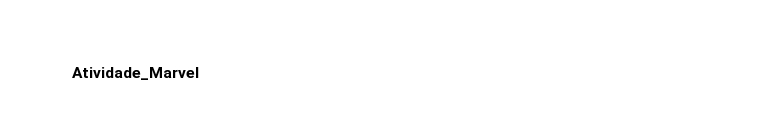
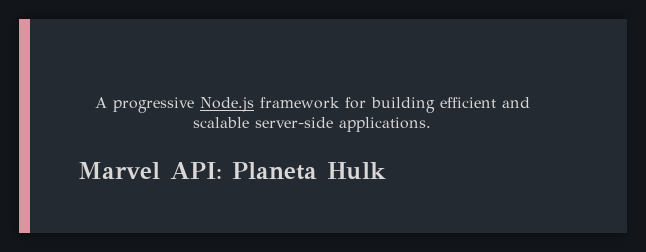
[72,67,199,80] Atividade_Marvel -> [94,97,530,113] [193,117,431,132] [78,162,386,180] A progressive Node.js framework for building efficient and scalable server-side applications. // Marvel API: Planeta Hulk

